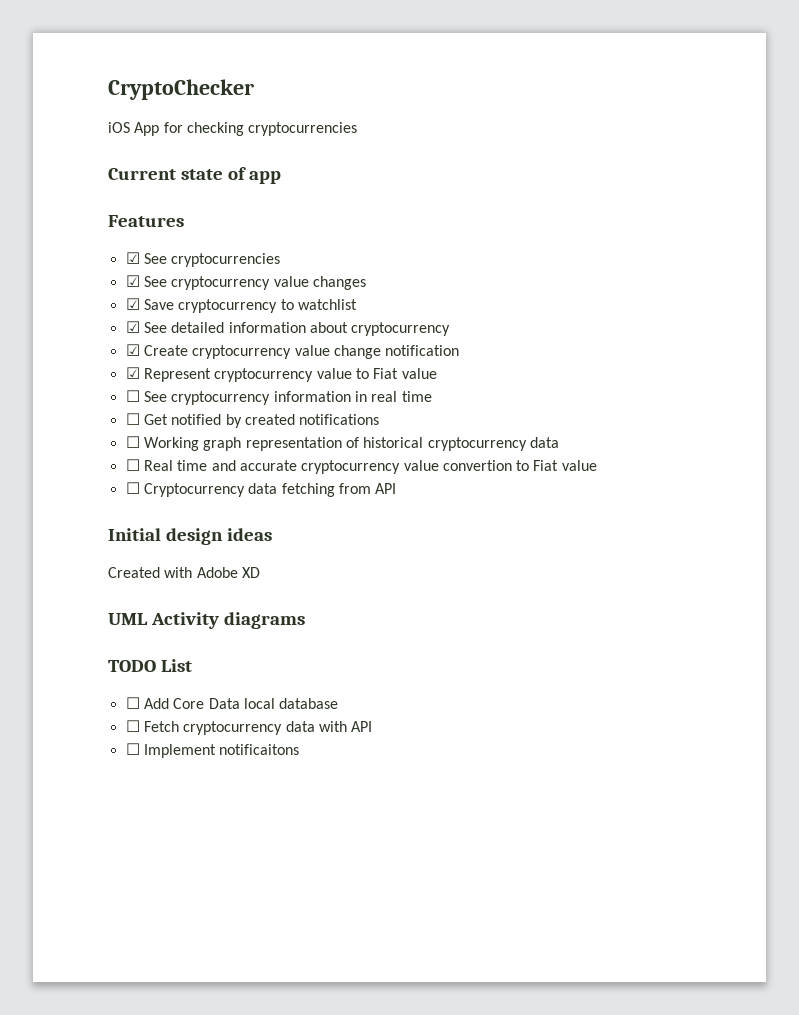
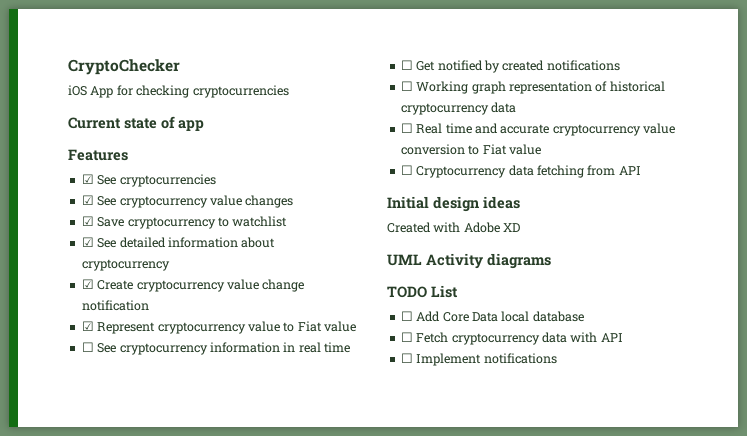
[442,460,512,471] convertion -> [400,144,465,155] conversion
[219,744,300,755] notificaitons -> [483,353,557,364] notifications

